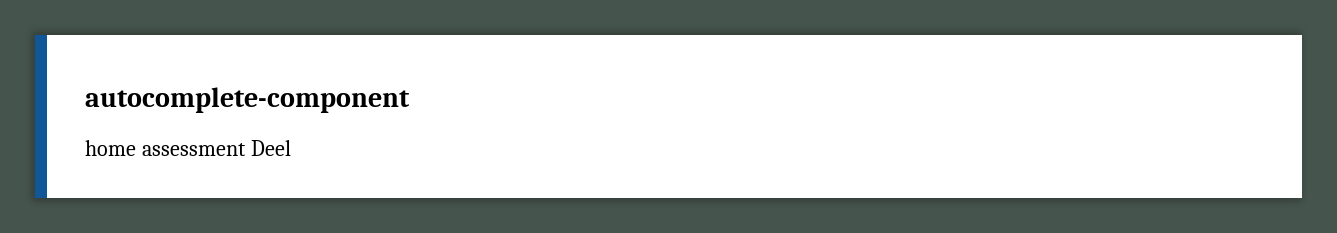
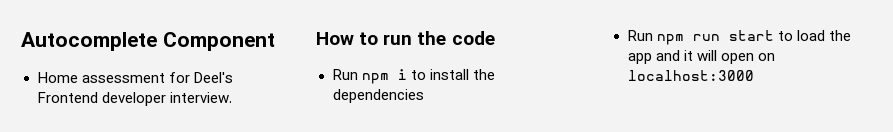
[85,87,410,113] [85,140,291,156] autocomplete-component // home assessment Deel -> [21,32,275,51] [37,72,233,83] [37,92,232,106] [316,31,495,45] [332,69,495,84] [332,89,424,103] [627,30,851,45] [627,50,775,64] [627,70,754,81] Autocomplete Component // Home assessment for Deel's Frontend developer interview. // How to run the code // Run npm i to install the dependencies // Run npm run start to load the app and it will open on localhost:3000

